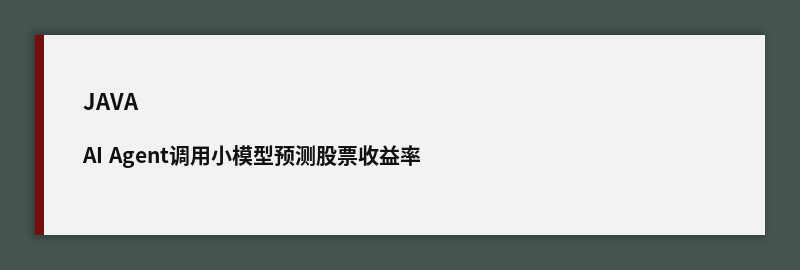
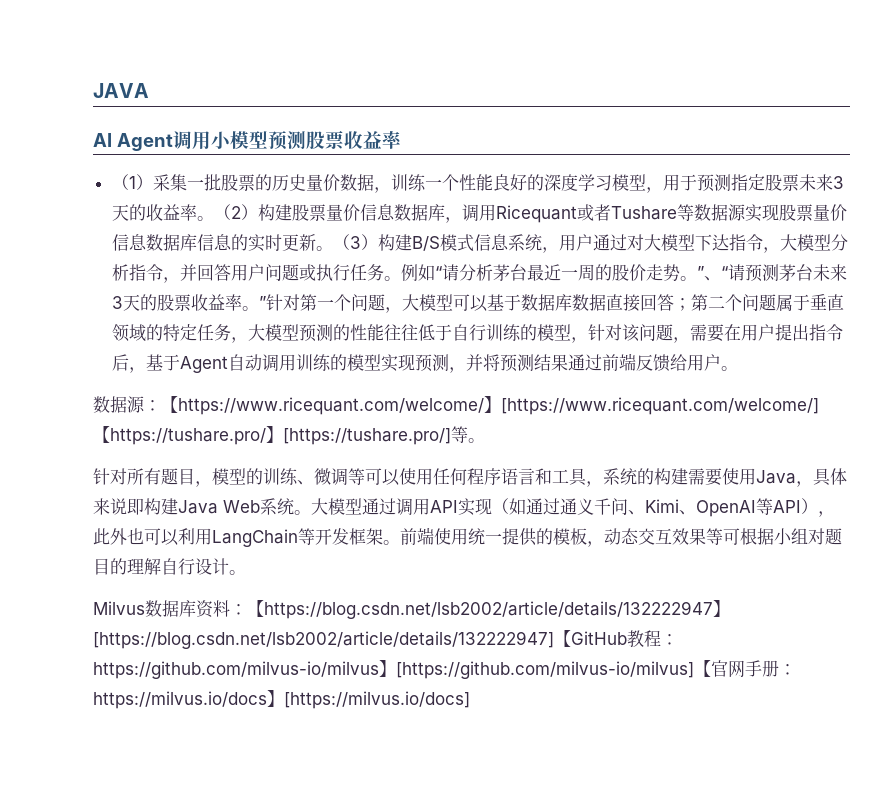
(421, 155) none -> [111,174,844,193] [111,204,847,223] [111,234,848,253] [111,264,847,283] [111,294,844,313] [111,324,843,343] [111,353,738,373] [93,396,819,415] [93,426,485,445] [93,468,847,487] [93,498,835,517] [93,527,842,547] [93,558,246,575] [93,600,730,619] [93,630,678,649] [93,660,796,679] [93,690,470,709] // （1）采集一批股票的历史量价数据，训练一个性能良好的深度学习模型，用于预测指定股票未来3天的收益率。（2）构建股票量价信息数据库，调用Ricequant或者Tushare等数据源实现股票量价信息数据库信息的实时更新。（3）构建B/S模式信息系统，用户通过对大模型下达指令，大模型分析指令，并回答用户问题或执行任务。例如“请分析茅台最近一周的股价走势。”、“请预测茅台未来3天的股票收益率。”针对第一个问题，大模型可以基于数据库数据直接回答；第二个问题属于垂直领域的特定任务，大模型预测的性能往往低于自行训练的模型，针对该问题，需要在用户提出指令后，基于Agent自动调用训练的模型实现预测，并将预测结果通过前端反馈给用户。 // 数据源：【https://www.ricequant.com/welcome/】[https://www.ricequant.com/welcome/]【https://tushare.pro/】[https://tushare.pro/]等。 // 针对所有题目，模型的训练、微调等可以使用任何程序语言和工具，系统的构建需要使用Java，具体来说即构建Java Web系统。大模型通过调用API实现（如通过通义千问、Kimi、OpenAI等API），此外也可以利用LangChain等开发框架。前端使用统一提供的模板，动态交互效果等可根据小组对题目的理解自行设计。 // Milvus数据库资料：【https://blog.csdn.net/lsb2002/article/details/132222947】[https://blog.csdn.net/lsb2002/article/details/132222947]【GitHub教程：https://github.com/milvus-io/milvus】[https://github.com/milvus-io/milvus]【官网手册：https://milvus.io/docs】[https://milvus.io/docs]

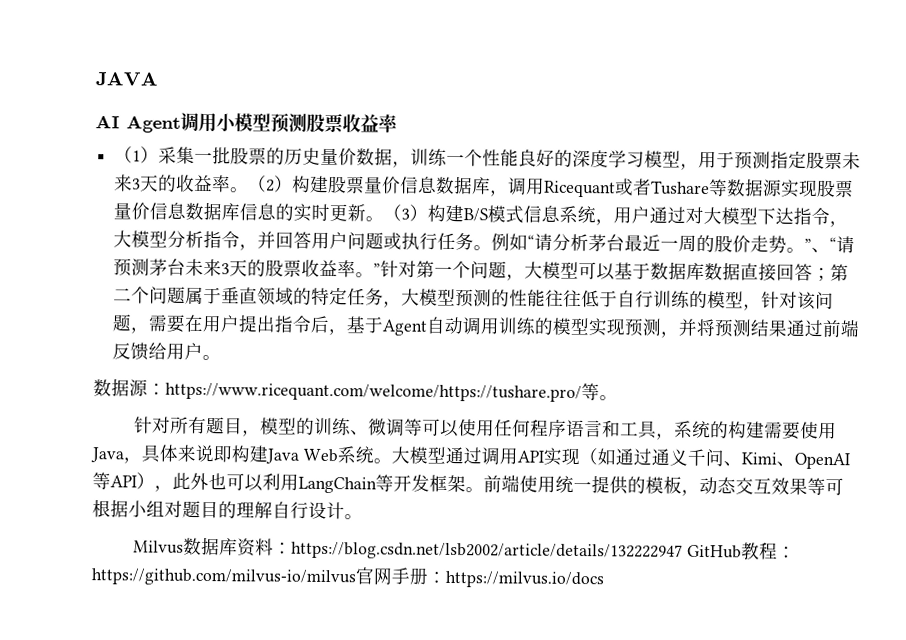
[161,396,819,415] [93,426,451,445] 【https://www.ricequant.com/welcome/】[https://www.ricequant.com/welcome/]【https://tushare.pro/】[https://tushare.pro/] -> [165,382,582,403] https://www.ricequant.com/welcome/https://tushare.pro/
[247,600,730,619] [93,630,571,649] 【https://blog.csdn.net/lsb2002/article/details/132222947】[https://blog.csdn.net/lsb2002/article/details/132222947]【 -> [291,541,684,561] https://blog.csdn.net/lsb2002/article/details/132222947
[379,660,711,679] 】[https://github.com/milvus-io/milvus]【 -> (356, 577) none
[267,690,470,709] 】[https://milvus.io/docs] -> (604, 579) none

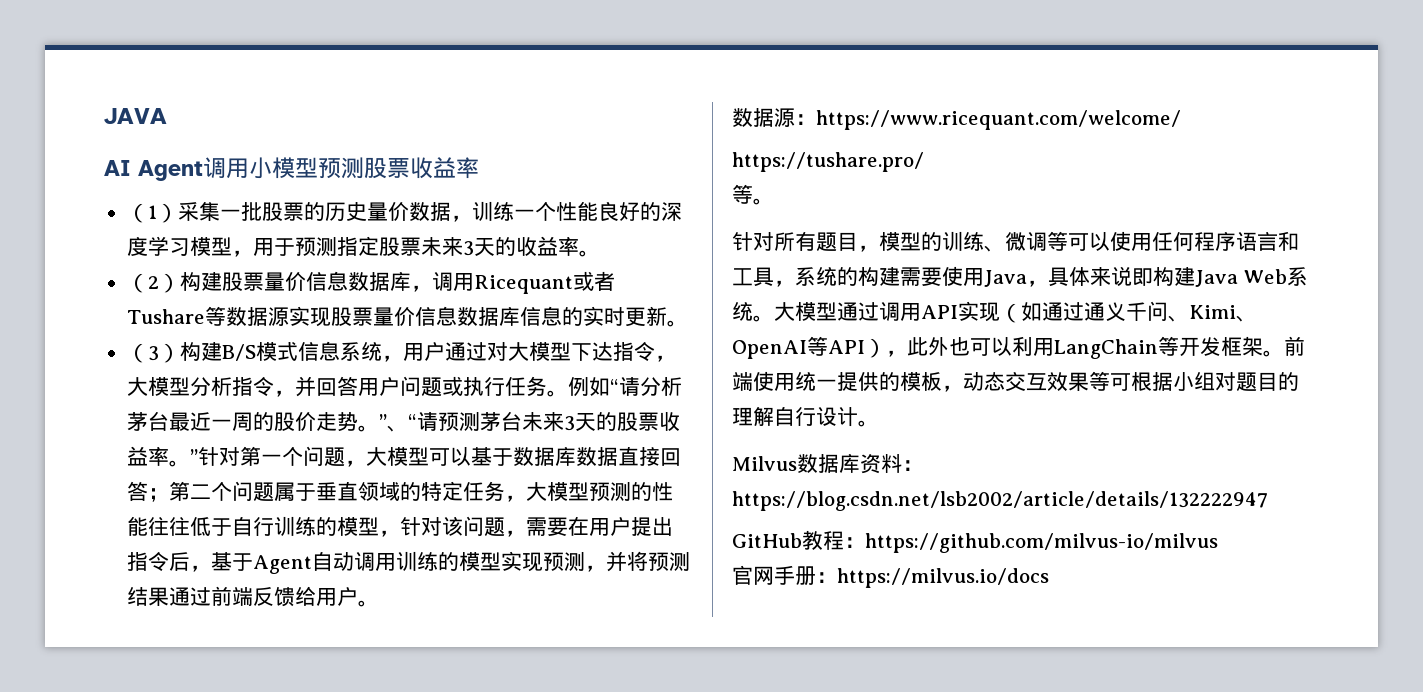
(250, 190) none -> (600, 253) //
(385, 219) none -> (688, 323) //
[165,382,582,403] https://www.ricequant.com/welcome/https://tushare.pro/ -> [816,110,1181,130] [732,152,924,172] https://www.ricequant.com/welcome/ // https://tushare.pro/ //
(684, 551) none -> (1268, 501) //
(356, 577) none -> (1218, 543) //

